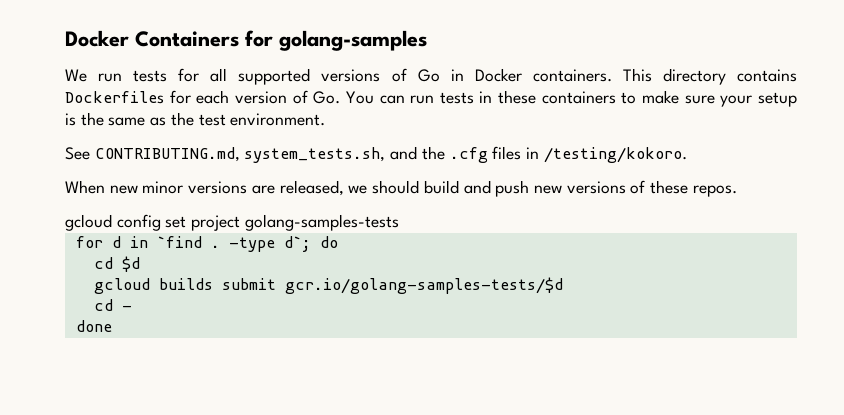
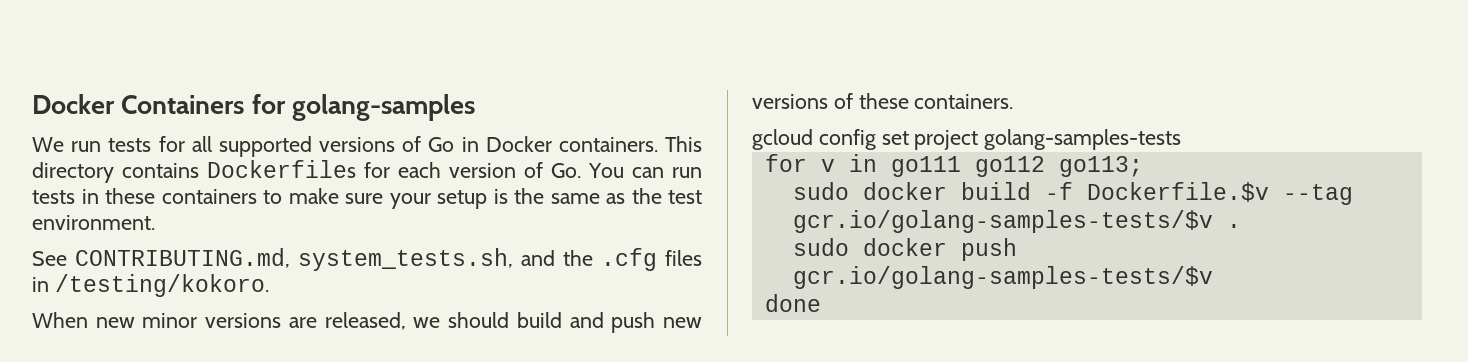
[692,185,737,197] repos. -> [914,94,1014,109] containers.
[111,236,338,252] [93,256,140,272] [93,277,563,294] [93,299,132,311] d in `find . -type d`; do // cd $d // gcloud builds submit gcr.io/golang-samples-tests/$d // cd - -> [820,154,1143,177] [792,182,1353,205] [792,210,1241,233] [792,238,1017,261] [792,266,1213,289] v in go111 go112 go113; // sudo docker build -f Dockerfile.$v --tag gcr.io/golang-samples-tests/$v . // sudo docker push gcr.io/golang-samples-tests/$v

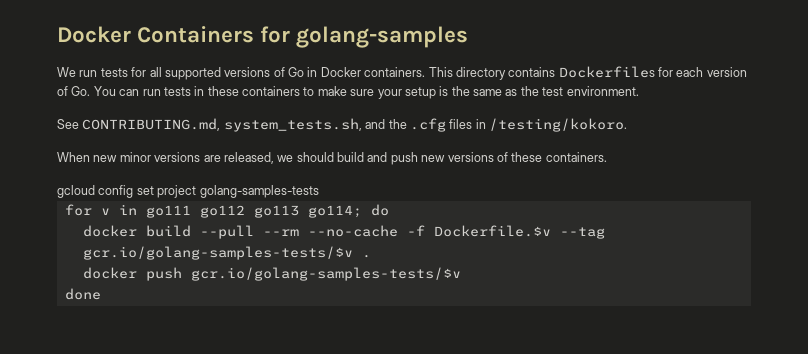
[1058,156,1143,177] [792,182,1031,200] go113; // sudo docker build -> [253,204,389,218] [82,225,398,239] go113 go114; do // docker build --pull --rm --no-cache
[792,238,849,256] sudo -> (371, 256) none

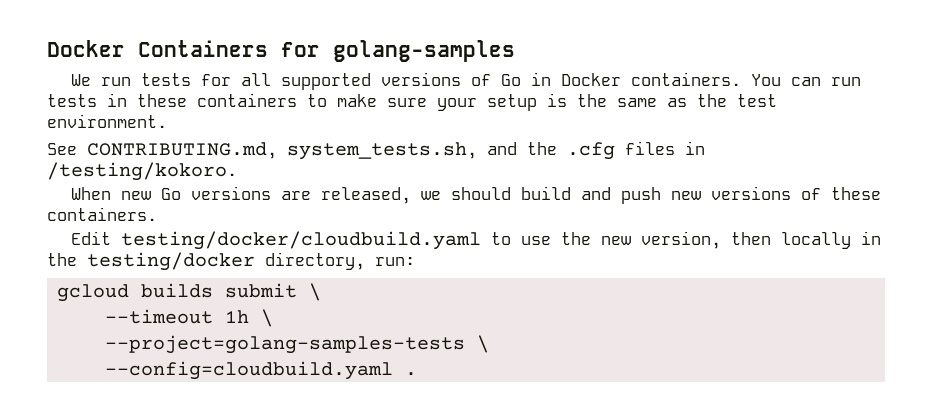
[428,66,747,80] [57,86,91,96] This directory contains Dockerfiles for each version of Go. -> (741, 79) none
[119,152,151,162] minor -> [160,188,181,200] Go
[57,185,319,198] [64,204,389,218] [82,225,605,239] [82,246,371,260] [82,267,461,281] [64,288,101,300] gcloud config set project golang-samples-tests // for v in go111 go112 go113 go114; do // docker build --pull --rm --no-cache -f Dockerfile.$v --tag gcr.io/golang-samples-tests/$v . // docker push gcr.io/golang-samples-tests/$v // done -> [70,231,881,250] [47,252,415,271] [56,283,321,302] [104,309,273,327] [104,335,489,354] [104,361,417,380] Edit testing/docker/cloudbuild.yaml to use the new version, then locally in the testing/docker directory, run: // gcloud builds submit \ // --timeout 1h \ // --project=golang-samples-tests \ // --config=cloudbuild.yaml .

